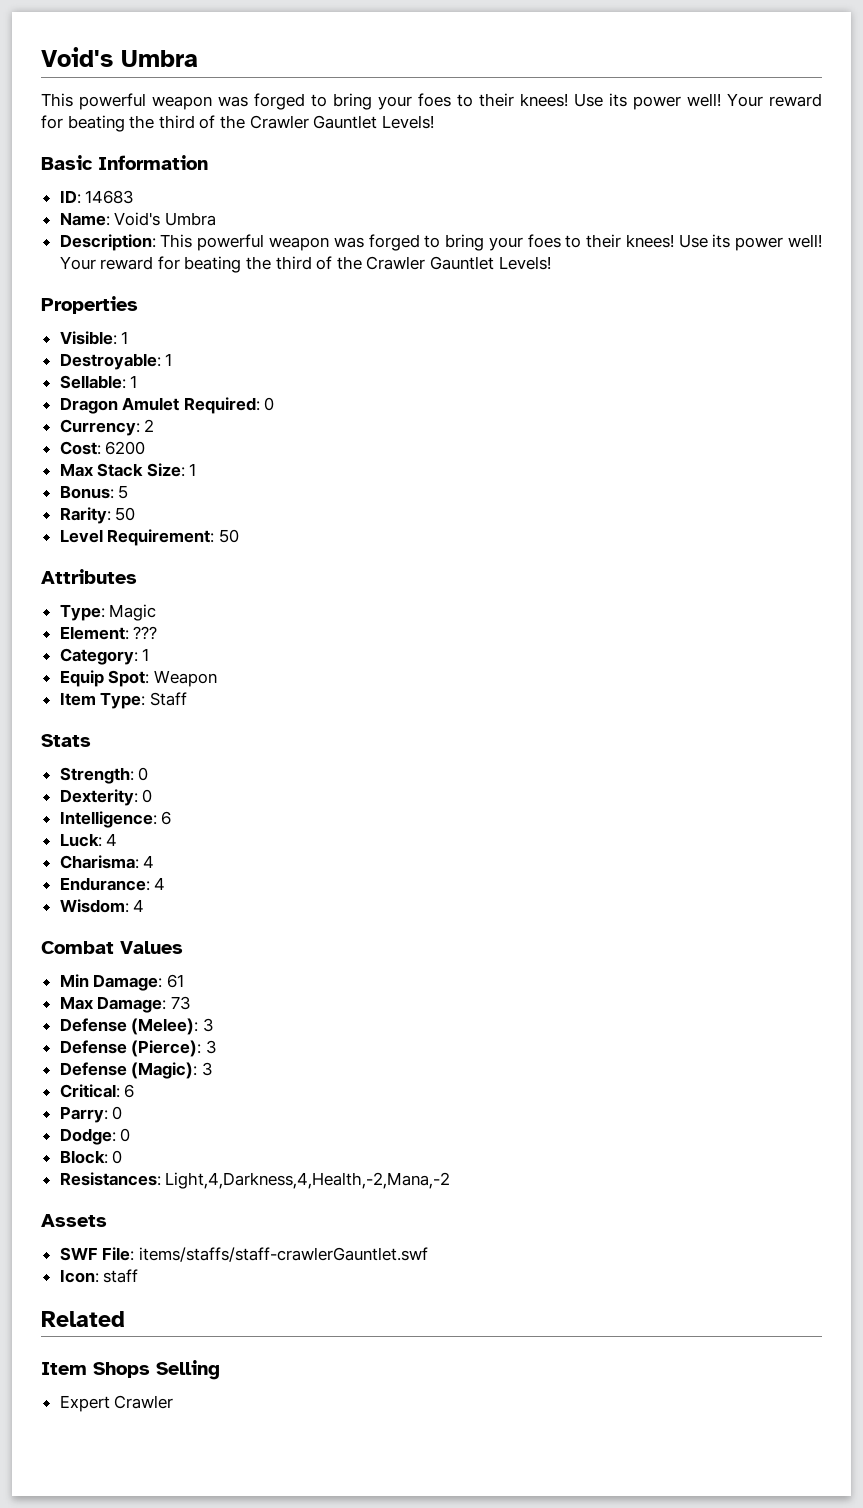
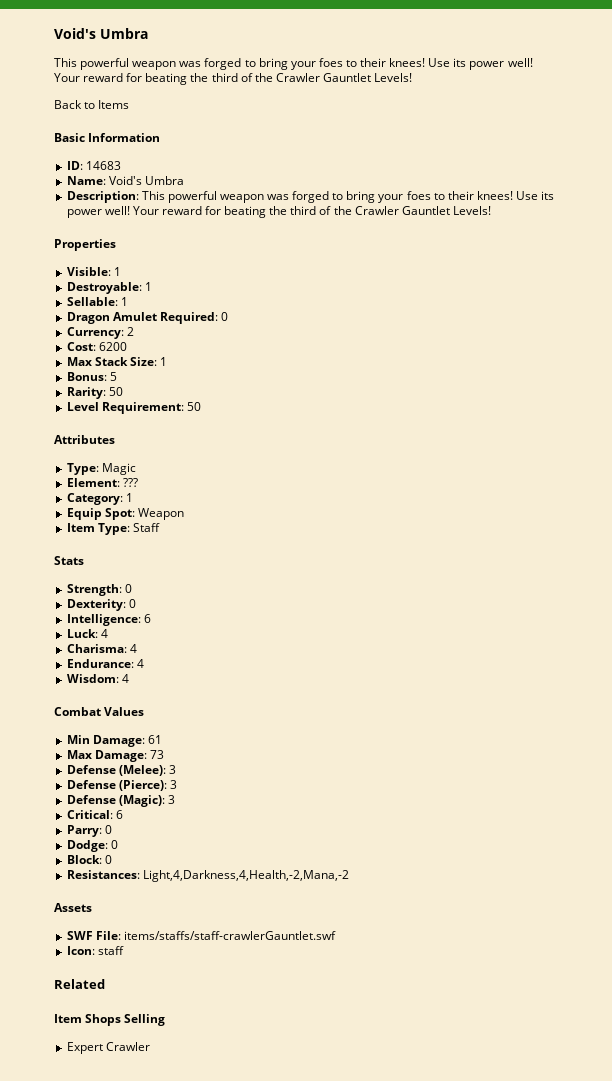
(434, 122) none -> [54,100,130,109] // Back to Items

